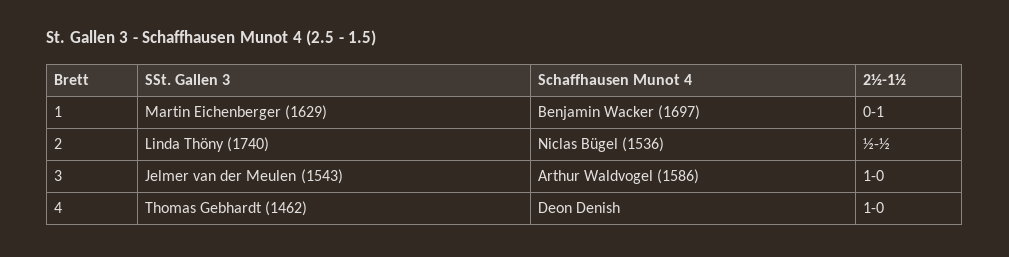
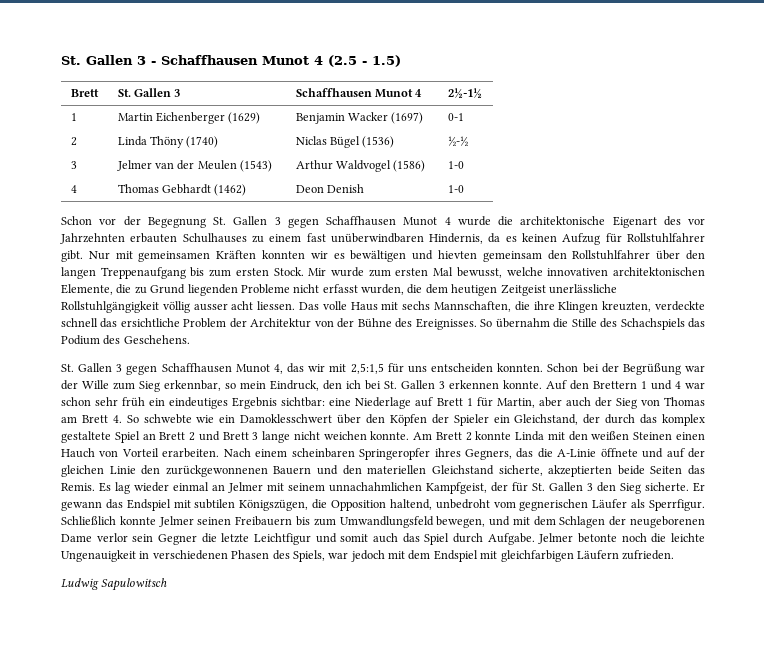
[144,74,171,85] SSt. -> [117,89,131,97] St.
(884, 207) none -> [61,216,705,228] [60,233,705,245] [61,250,705,262] [61,267,706,279] [61,284,617,296] [61,301,705,313] [61,318,706,330] [61,335,190,345] [61,363,705,375] [61,380,705,392] [61,397,705,409] [61,414,706,426] [61,431,706,443] [61,448,705,460] [61,465,706,477] [61,482,705,494] [61,499,705,511] [61,516,705,528] [61,533,705,545] [61,550,675,562] [61,578,168,591] // Schon vor der Begegnung St. Gallen 3 gegen Schaffhausen Munot 4 wurde die architektonische Eigenart des vor Jahrzehnten erbauten Schulhauses zu einem fast unüberwindbaren Hindernis, da es keinen Aufzug für Rollstuhlfahrer gibt. Nur mit gemeinsamen Kräften konnten wir es bewältigen und hievten gemeinsam den Rollstuhlfahrer über den langen Treppenaufgang bis zum ersten Stock. Mir wurde zum ersten Mal bewusst, welche innovativen architektonischen Elemente, die zu Grund liegenden Probleme nicht erfasst wurden, die dem heutigen Zeitgeist unerlässliche Rollstuhlgängigkeit völlig ausser acht liessen. Das volle Haus mit sechs Mannschaften, die ihre Klingen kreuzten, verdeckte schnell das ersichtliche Problem der Architektur von der Bühne des Ereignisses. So übernahm die Stille des Schachspiels das Podium des Geschehens. // St. Gallen 3 gegen Schaffhausen Munot 4, das wir mit 2,5:1,5 für uns entscheiden konnten. Schon bei der Begrüßung war der Wille zum Sieg erkennbar, so mein Eindruck, den ich bei St. Gallen 3 erkennen konnte. Auf den Brettern 1 und 4 war schon sehr früh ein eindeutiges Ergebnis sichtbar: eine Niederlage auf Brett 1 für Martin, aber auch der Sieg von Thomas am Brett 4. So schwebte wie ein Damoklesschwert über den Köpfen der Spieler ein Gleichstand, der durch das komplex gestaltete Spiel an Brett 2 und Brett 3 lange nicht weichen konnte. Am Brett 2 konnte Linda mit den weißen Steinen einen Hauch von Vorteil erarbeiten. Nach einem scheinbaren Springeropfer ihres Gegners, das die A-Linie öffnete und auf der gleichen Linie den zurückgewonnenen Bauern und den materiellen Gleichstand sicherte, akzeptierten beide Seiten das Remis. Es lag wieder einmal an Jelmer mit seinem unnachahmlichen Kampfgeist, der für St. Gallen 3 den Sieg sicherte. Er gewann das Endspiel mit subtilen Königszügen, die Opposition haltend, unbedroht vom gegnerischen Läufer als Sperrfigur. Schließlich konnte Jelmer seinen Freibauern bis zum Umwandlungsfeld bewegen, und mit dem Schlagen der neugeborenen Dame verlor sein Gegner die letzte Leichtfigur und somit auch das Spiel durch Aufgabe. Jelmer betonte noch die leichte Ungenauigkeit in verschiedenen Phasen des Spiels, war jedoch mit dem Endspiel mit gleichfarbigen Läufern zufrieden. // Ludwig Sapulowitsch

